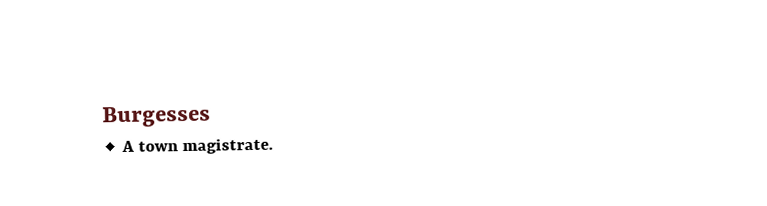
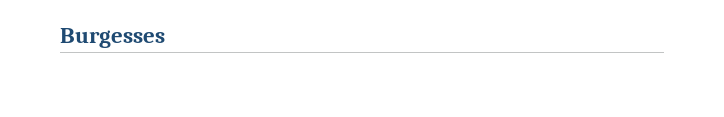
[121,137,274,155] // A town magistrate. -> (165, 38) none

